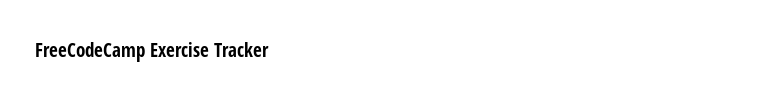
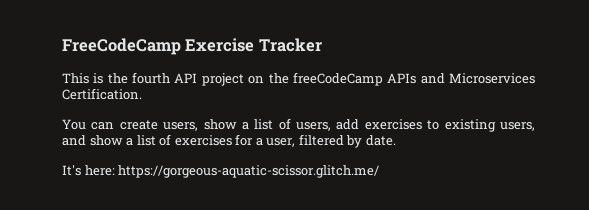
(269, 49) none -> [62,72,535,86] [62,88,142,100] [62,118,535,132] [62,134,396,148] [62,165,380,178] // This is the fourth API project on the freeCodeCamp APIs and Microservices Certification. // You can create users, show a list of users, add exercises to existing users, and show a list of exercises for a user, filtered by date. // It's here: https://gorgeous-aquatic-scissor.glitch.me/

